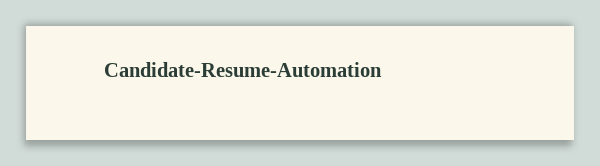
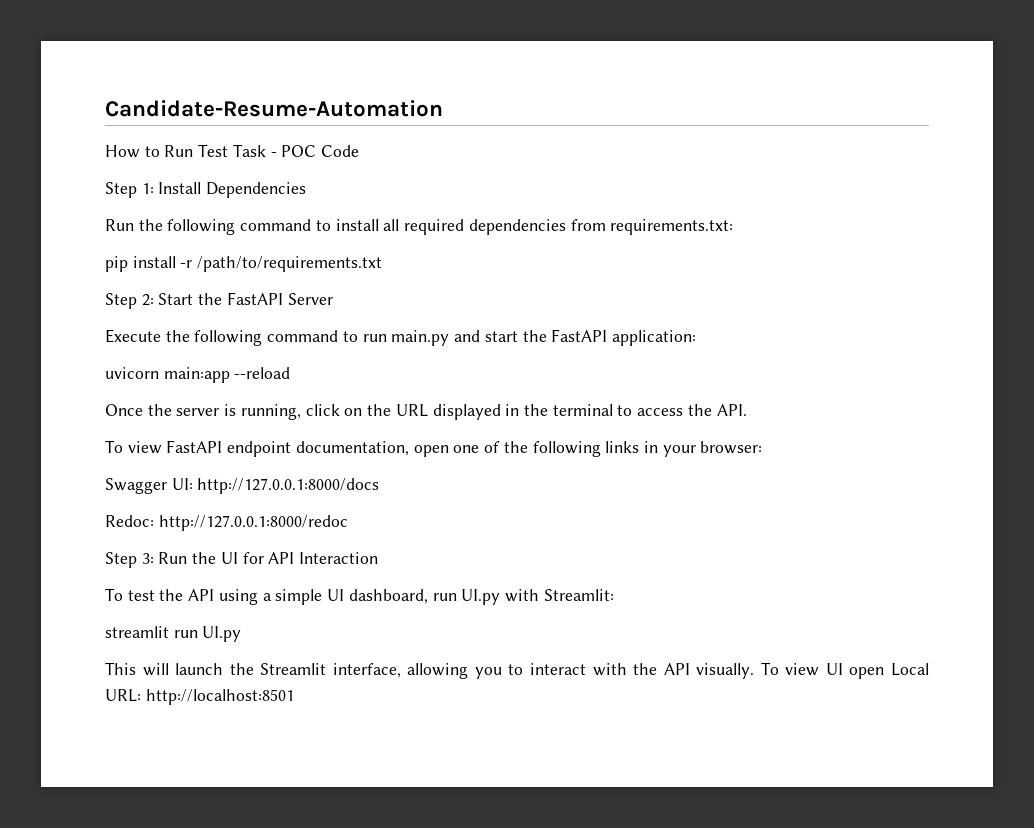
(382, 69) none -> [105,144,360,158] [105,182,307,198] [105,219,734,235] [105,256,383,272] [105,292,333,309] [105,329,696,346] [105,367,291,383] [105,404,747,420] [105,440,763,457] [105,478,380,494] [105,515,348,531] [105,552,379,568] [105,588,614,605] [105,626,242,642] [105,662,929,679] [105,689,294,705] // How to Run Test Task - POC Code // Step 1: Install Dependencies // Run the following command to install all required dependencies from requirements.txt: // pip install -r /path/to/requirements.txt // Step 2: Start the FastAPI Server // Execute the following command to run main.py and start the FastAPI application: // uvicorn main:app --reload // Once the server is running, click on the URL displayed in the terminal to access the API. // To view FastAPI endpoint documentation, open one of the following links in your browser: // Swagger UI: http://127.0.0.1:8000/docs // Redoc: http://127.0.0.1:8000/redoc // Step 3: Run the UI for API Interaction // To test the API using a simple UI dashboard, run UI.py with Streamlit: // streamlit run UI.py // This will launch the Streamlit interface, allowing you to interact with the API visually. To view UI open Local URL: http://localhost:8501

